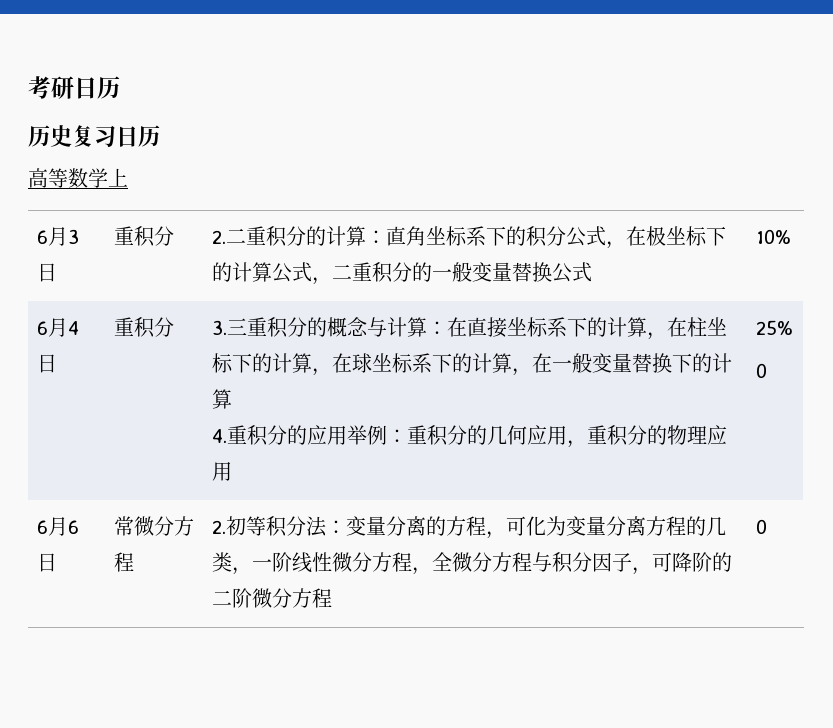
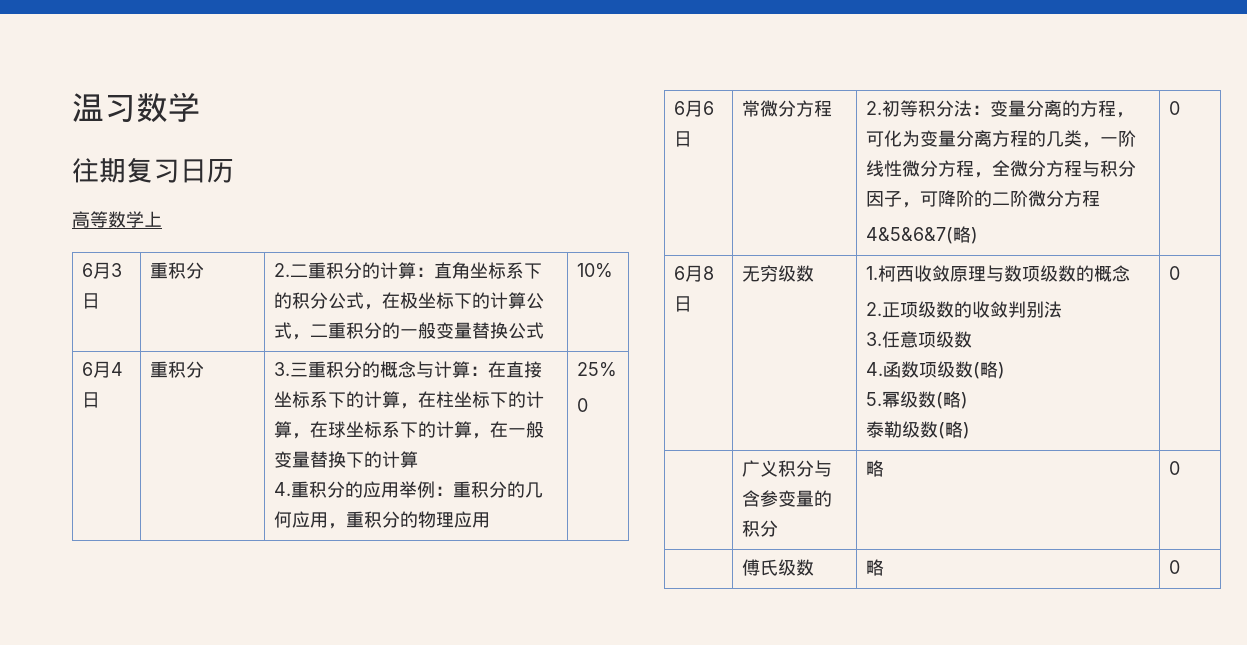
[28,76,120,99] [28,125,72,147] 考研日历 // 历史 -> [72,92,200,122] [72,158,126,183] 温习数学 // 往期
[756,519,768,534] | 0 -> [865,226,978,244] [1168,101,1180,115] [673,265,714,282] [673,296,692,312] [741,265,814,282] [865,265,1130,282] [865,301,1062,318] [865,331,972,348] [865,361,1005,379] [865,391,968,409] [865,421,970,439] [1168,266,1180,280] [741,460,832,477] [741,490,832,507] [741,520,778,537] [865,460,884,477] [1168,461,1180,475] [741,559,814,576] [865,559,884,576] [1168,560,1180,574] // 4&5&6&7(略) | 0 // 6月8日 | 无穷级数 | 1.柯西收敛原理与数项级数的概念 // 2.正项级数的收敛判别法 // 3.任意项级数 // 4.函数项级数(略) // 5.幂级数(略) // 泰勒级数(略) | 0 // | 广义积分与含参变量的积分 | 略 | 0 // | 傅氏级数 | 略 | 0

